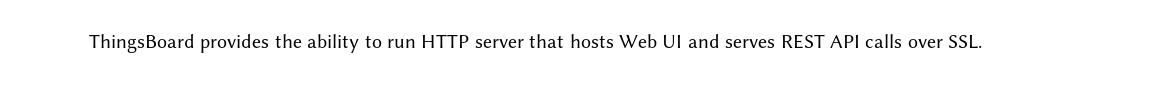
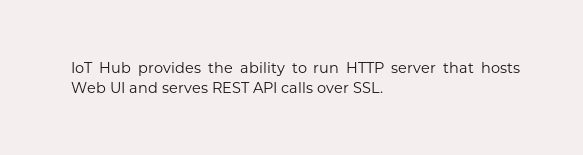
[89,34,195,53] ThingsBoard -> [71,62,131,73] IoT Hub

